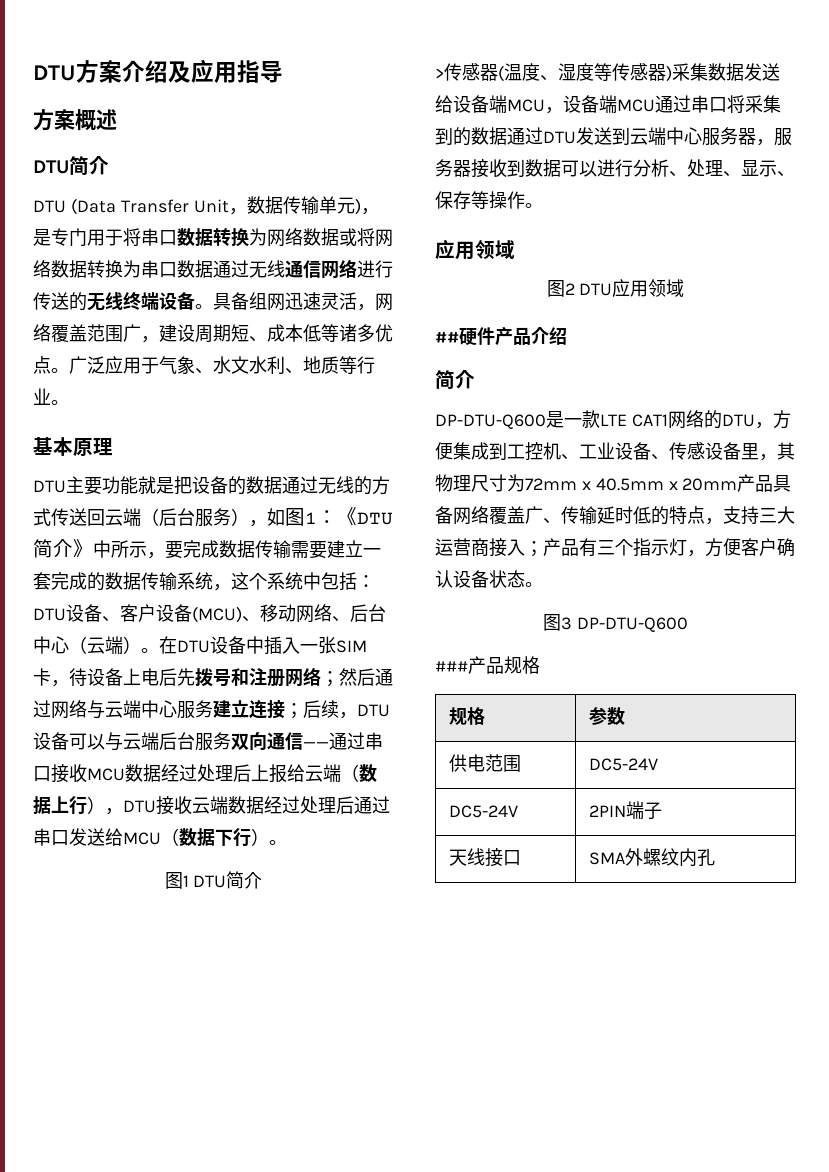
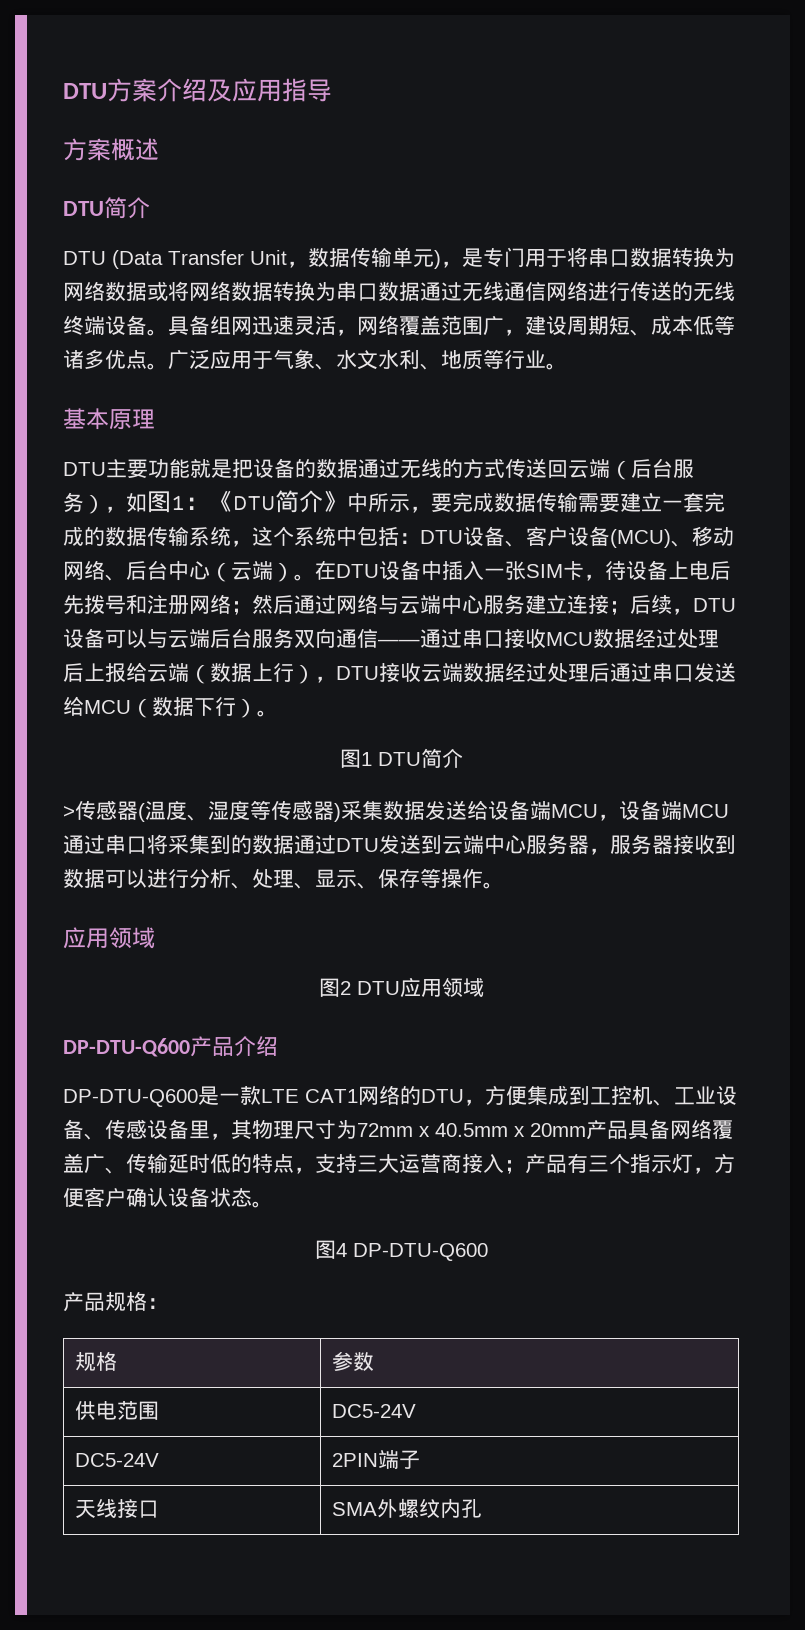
[435,327,495,346] ##硬件 -> [63,1038,190,1057] DP-DTU-Q600
[435,370,475,389] // 简介 -> (278, 1046) none
[561,617,573,630] 3 -> [335,1243,347,1257] 4
[435,661,468,672] ### -> (488, 1252) none
(540, 665) none -> [147,1298,168,1309] ：

